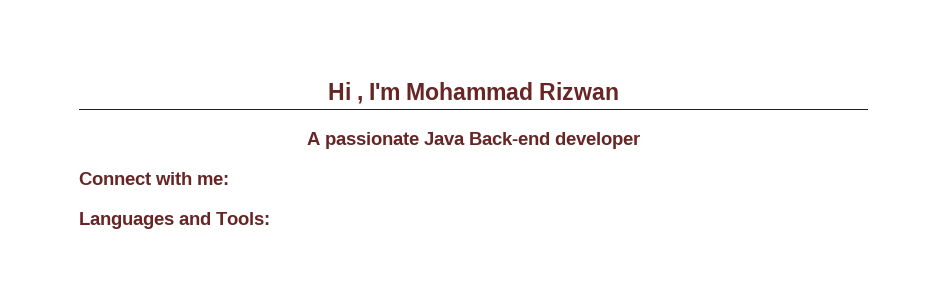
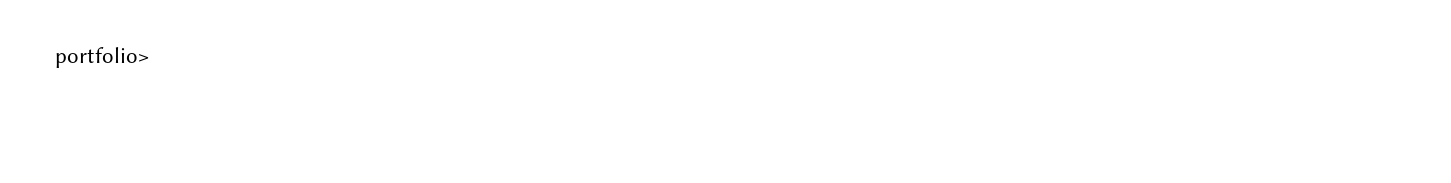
[327,82,620,104] [307,132,640,149] [79,172,229,185] [79,212,270,229] Hi , I'm Mohammad Rizwan // A passionate Java Back-end developer // Connect with me: // Languages and Tools: -> [55,47,149,68] portfolio>

